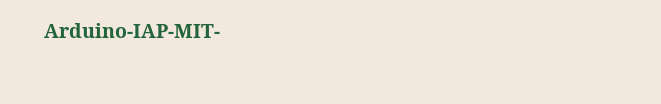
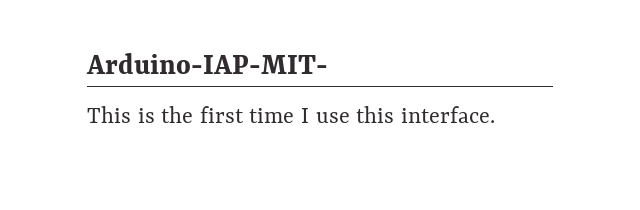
(220, 30) none -> [87,106,495,123] // This is the first time I use this interface.

